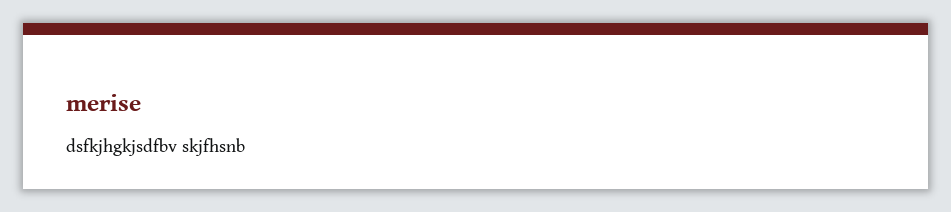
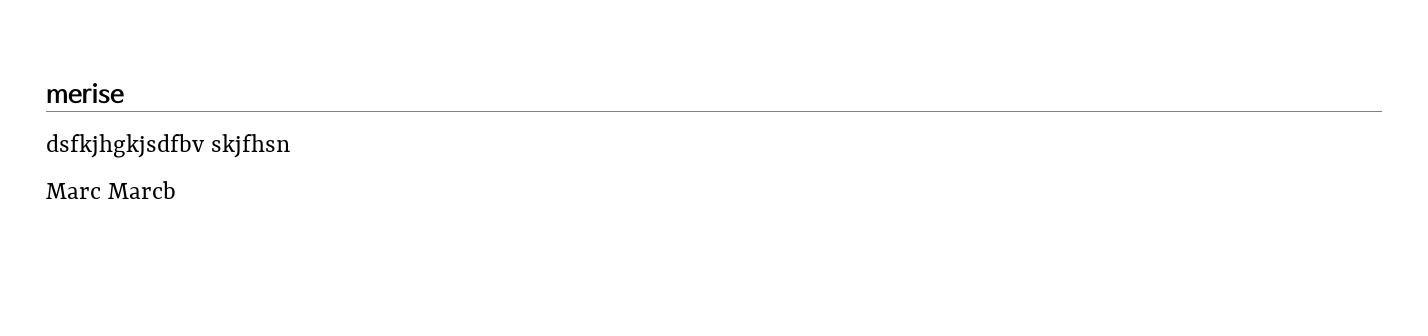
[181,138,245,156] skjfhsnb -> [211,134,291,158] [46,181,177,199] skjfhsn // Marc Marcb

